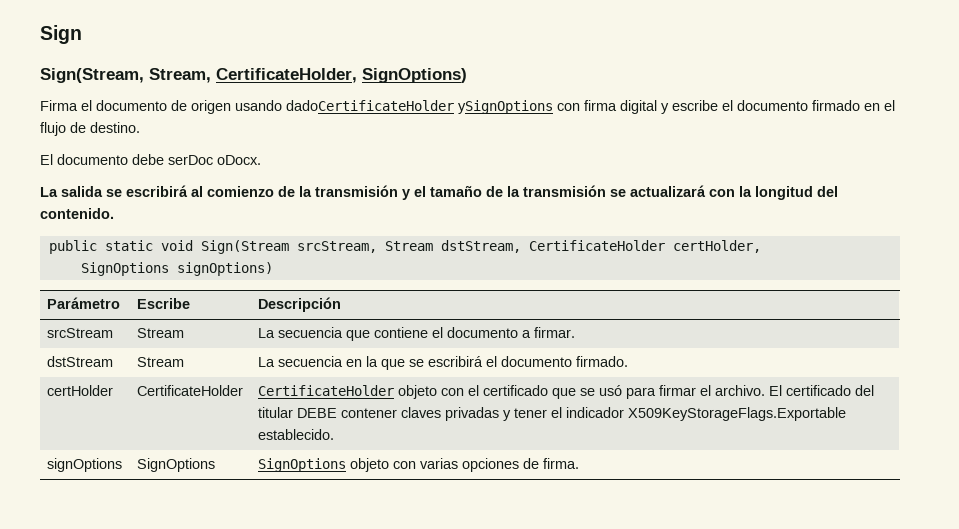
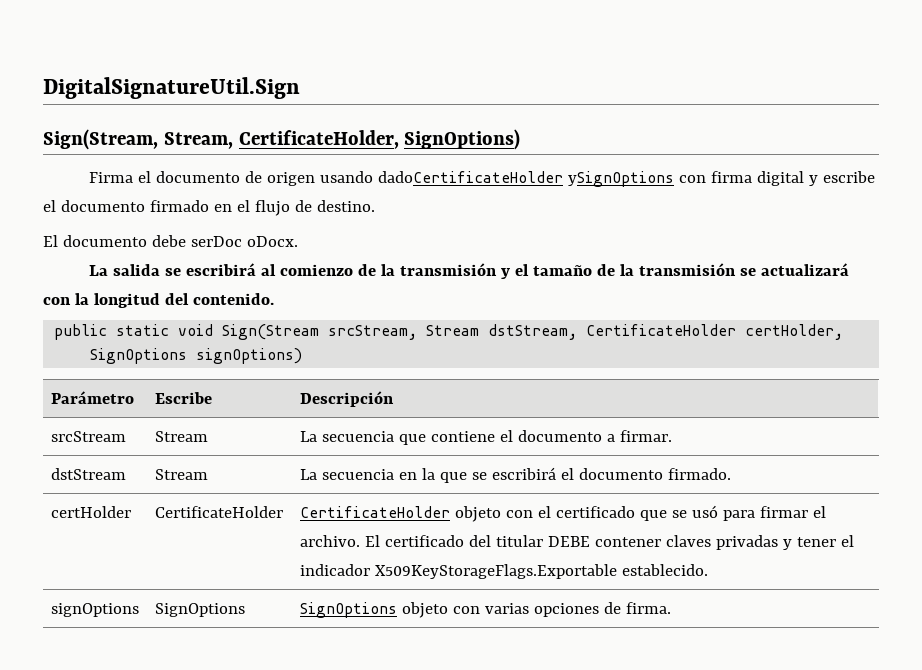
[40,25,82,44] Sign -> [43,77,300,99] DigitalSignatureUtil.Sign

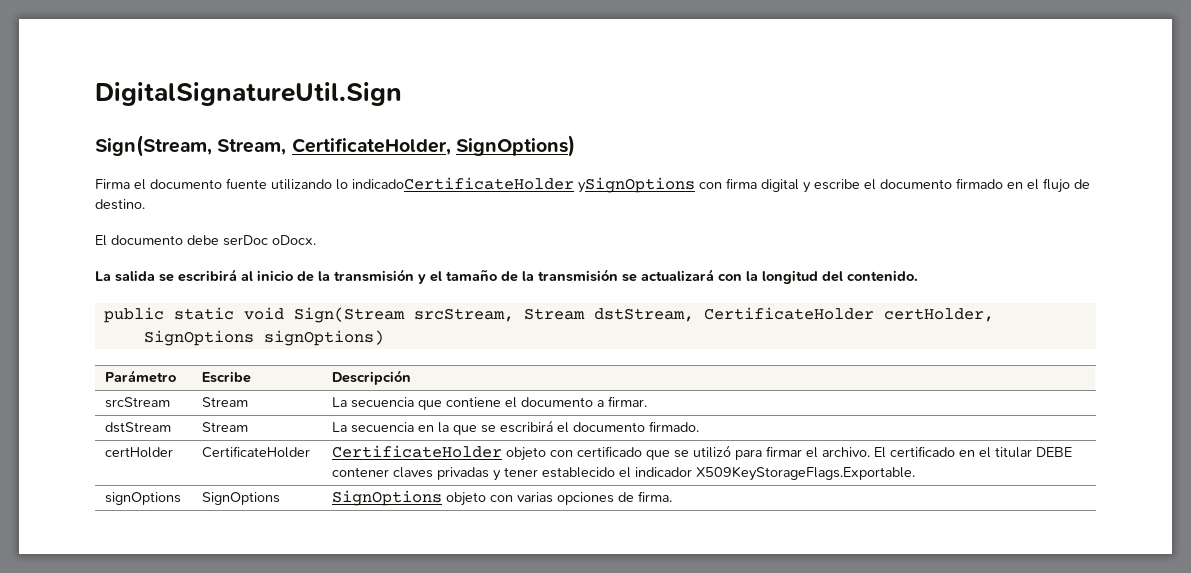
[244,171,563,186] de origen usando dadoCertificateHolder -> [226,177,574,190] fuente utilizando lo indicadoCertificateHolder
[279,264,353,276] comienzo -> [257,270,293,281] inicio
[537,506,551,518] el -> (574, 453) none
[691,505,718,518] usó -> [693,445,732,458] utilizó
[468,535,491,547] del -> [959,447,992,458] en el
(836, 542) none -> [542,467,616,478] establecido
[374,564,708,579] X509KeyStorageFlags.Exportable establecido. -> [696,466,916,481] X509KeyStorageFlags.Exportable.

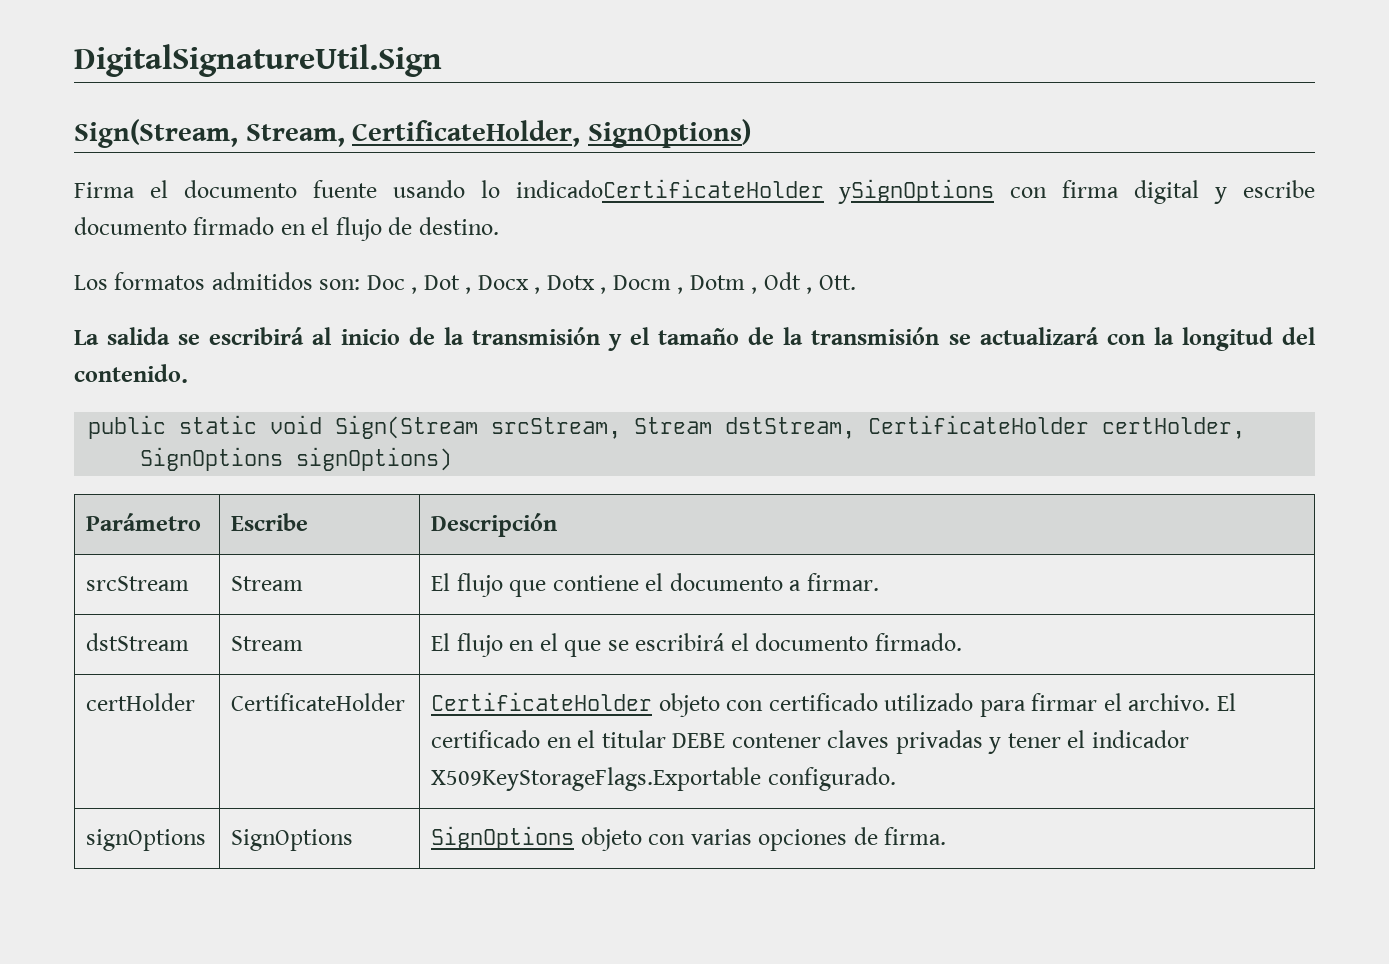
[271,179,332,190] utilizando -> [392,180,465,198] usando
[864,179,876,190] el -> (1316, 189) none
[95,235,316,246] El documento debe serDoc oDocx. -> [74,272,856,294] Los formatos admitidos son: Doc , Dot , Docx , Dotx , Docm , Dotm , Odt , Ott.
[332,397,415,408] La secuencia -> [431,573,503,597] El flujo
[332,422,450,433] La secuencia en la -> [431,633,558,657] El flujo en el
[646,445,732,460] que se utilizó -> [884,693,974,711] utilizado
[542,467,616,478] establecido -> (1061, 740) none
[696,466,916,481] X509KeyStorageFlags.Exportable. -> [431,767,896,791] X509KeyStorageFlags.Exportable configurado.

